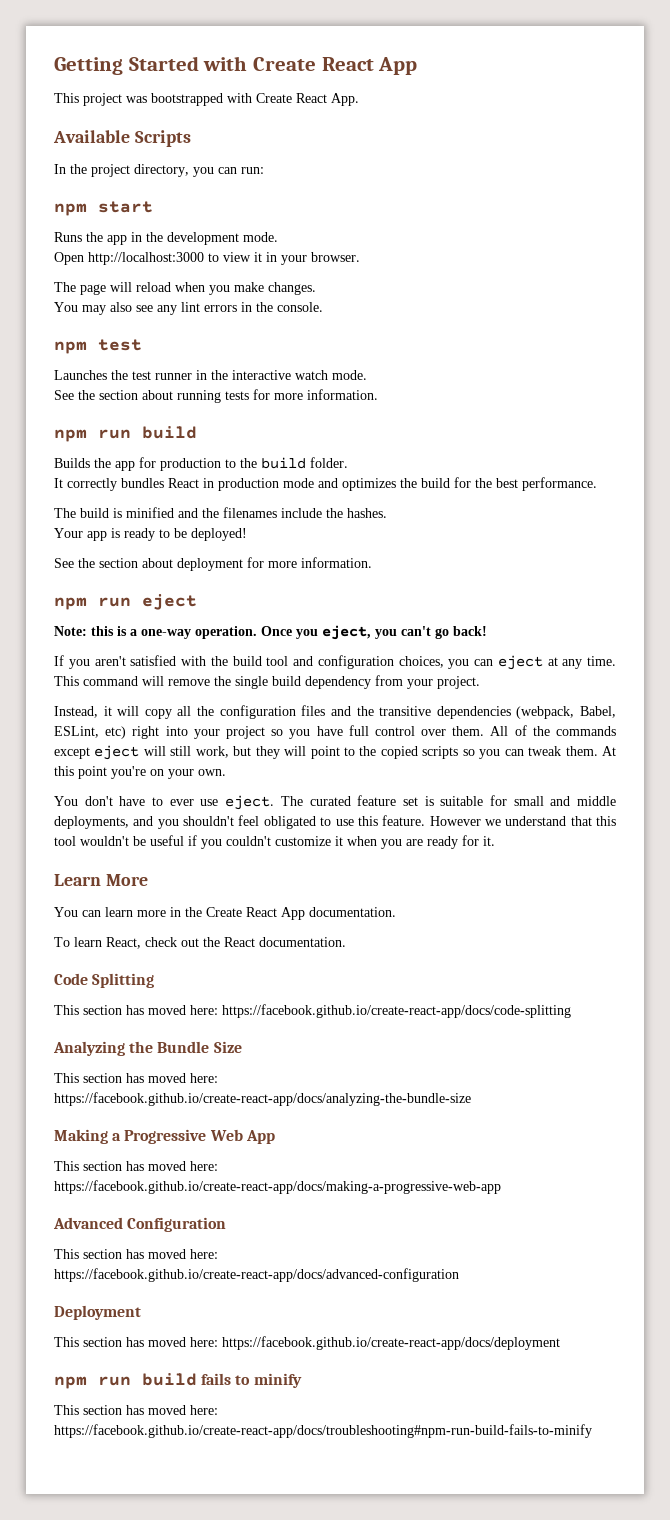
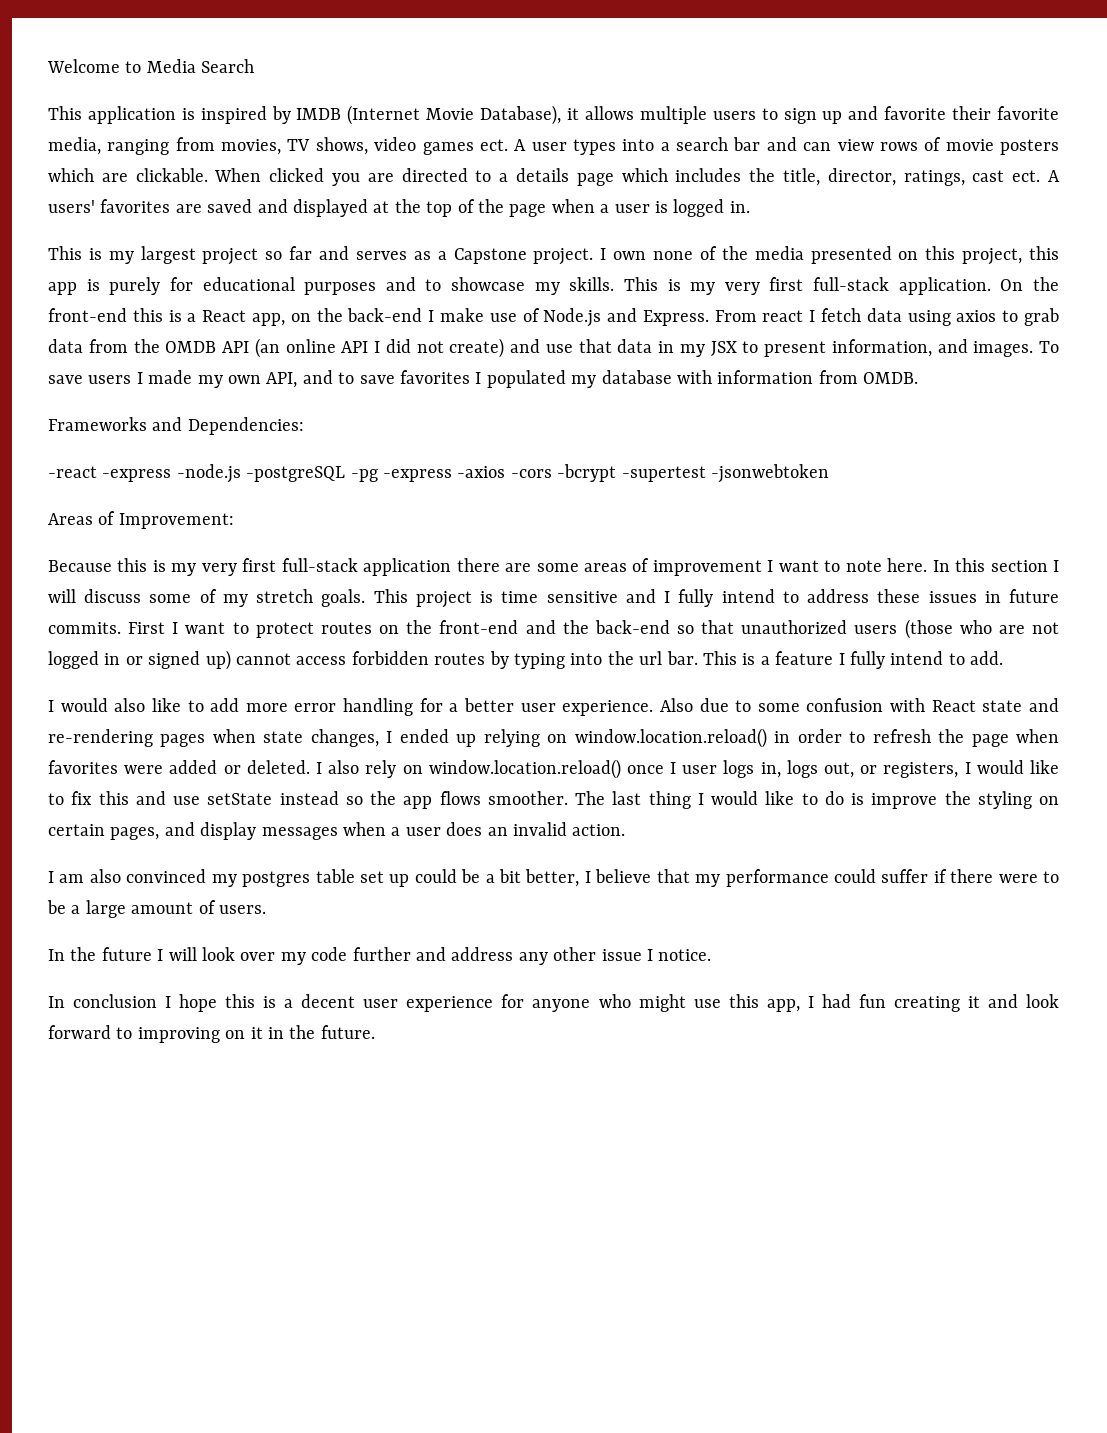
[54,56,418,75] [54,93,359,106] [53,130,191,147] [54,164,264,177] [54,201,153,216] [54,232,278,245] [54,252,360,265] [54,282,316,295] [54,302,323,315] [54,339,142,354] [54,370,367,380] [54,389,378,403] [54,426,197,442] [54,457,348,471] [54,477,597,491] [54,507,387,518] [54,528,247,541] [54,557,372,571] [54,594,197,610] [54,625,487,640] [54,655,616,670] [54,675,480,689] [54,705,617,719] [54,725,616,739] [54,745,617,760] [54,766,226,779] [54,795,616,810] [54,815,616,829] [54,835,495,849] [54,874,148,886] [54,907,396,920] [54,937,346,949] [54,973,155,988] [54,1004,571,1018] [53,1041,242,1056] [54,1073,218,1083] [54,1092,471,1106] [54,1129,275,1144] [54,1161,218,1171] [54,1180,501,1194] [53,1217,227,1232] [54,1249,218,1259] [54,1268,459,1282] [54,1305,141,1320] [54,1336,560,1350] [54,1373,302,1389] [54,1405,218,1415] [54,1424,592,1438] Getting Started with Create React App // This project was bootstrapped with Create React App. // Available Scripts // In the project directory, you can run: // npm start // Runs the app in the development mode. // Open http://localhost:3000 to view it in your browser. // The page will reload when you make changes. // You may also see any lint errors in the console. // npm test // Launches the test runner in the interactive watch mode. // See the section about running tests for more information. // npm run build // Builds the app for production to the build folder. // It correctly bundles React in production mode and optimizes the build for the best performance. // The build is minified and the filenames include the hashes. // Your app is ready to be deployed! // See the section about deployment for more information. // npm run eject // Note: this is a one-way operation. Once you eject, you can't go back! // If you aren't satisfied with the build tool and configuration choices, you can eject at any time. This command will remove the single build dependency from your project. // Instead, it will copy all the configuration files and the transitive dependencies (webpack, Babel, ESLint, etc) right into your project so you have full control over them. All of the commands except eject will still work, but they will point to the copied scripts so you can tweak them. At this point you're on your own. // You don't have to ever use eject. The curated feature set is suitable for small and middle deployments, and you shouldn't feel obligated to use this feature. However we understand that this tool wouldn't be useful if you couldn't customize it when you are ready for it. // Learn More // You can learn more in the Create React App documentation. // To learn React, check out the React documentation. // Code Splitting // This section has moved here: https://facebook.github.io/create-react-app/docs/code-splitting // Analyzing the Bundle Size // This section has moved here: https://facebook.github.io/create-react-app/docs/analyzing-the-bundle-size // Making a Progressive Web App // This section has moved here: https://facebook.github.io/create-react-app/docs/making-a-progressive-web-app // Advanced Configuration // This section has moved here: https://facebook.github.io/create-react-app/docs/advanced-configuration // Deployment // This section has moved here: https://facebook.github.io/create-react-app/docs/deployment // npm run build fails to minify // This section has moved here: https://facebook.github.io/create-react-app/docs/troubleshooting#npm-run-build-fails-to-minify -> [47,59,255,73] [48,105,1060,125] [48,137,1060,155] [48,168,1060,186] [48,199,750,217] [48,246,1059,265] [48,277,1060,295] [48,308,1059,327] [48,338,1059,358] [48,370,919,388] [48,417,304,435] [48,464,829,483] [48,511,234,529] [48,558,1060,576] [48,589,1059,608] [48,619,1059,639] [48,650,1004,670] [48,698,1059,716] [48,728,1060,748] [48,759,1059,779] [48,791,1059,809] [48,822,626,840] [48,869,1059,887] [47,900,266,918] [48,947,712,965] [48,994,1059,1012] [48,1025,375,1043] Welcome to Media Search // This application is inspired by IMDB (Internet Movie Database), it allows multiple users to sign up and favorite their favorite media, ranging from movies, TV shows, video games ect. A user types into a search bar and can view rows of movie posters which are clickable. When clicked you are directed to a details page which includes the title, director, ratings, cast ect. A users' favorites are saved and displayed at the top of the page when a user is logged in. // This is my largest project so far and serves as a Capstone project. I own none of the media presented on this project, this app is purely for educational purposes and to showcase my skills. This is my very first full-stack application. On the front-end this is a React app, on the back-end I make use of Node.js and Express. From react I fetch data using axios to grab data from the OMDB API (an online API I did not create) and use that data in my JSX to present information, and images. To save users I made my own API, and to save favorites I populated my database with information from OMDB. // Frameworks and Dependencies: // -react -express -node.js -postgreSQL -pg -express -axios -cors -bcrypt -supertest -jsonwebtoken // Areas of Improvement: // Because this is my very first full-stack application there are some areas of improvement I want to note here. In this section I will discuss some of my stretch goals. This project is time sensitive and I fully intend to address these issues in future commits. First I want to protect routes on the front-end and the back-end so that unauthorized users (those who are not logged in or signed up) cannot access forbidden routes by typing into the url bar. This is a feature I fully intend to add. // I would also like to add more error handling for a better user experience. Also due to some confusion with React state and re-rendering pages when state changes, I ended up relying on window.location.reload() in order to refresh the page when favorites were added or deleted. I also rely on window.location.reload() once I user logs in, logs out, or registers, I would like to fix this and use setState instead so the app flows smoother. The last thing I would like to do is improve the styling on certain pages, and display messages when a user does an invalid action. // I am also convinced my postgres table set up could be a bit better, I believe that my performance could suffer if there were to be a large amount of users. // In the future I will look over my code further and address any other issue I notice. // In conclusion I hope this is a decent user experience for anyone who might use this app, I had fun creating it and look forward to improving on it in the future.

